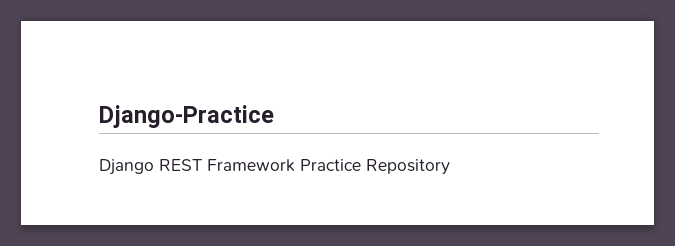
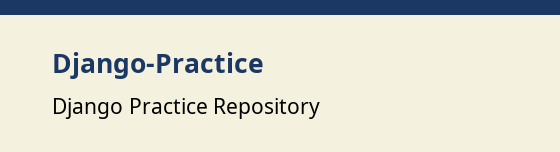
[159,159,295,172] REST Framework -> (123, 108) none

